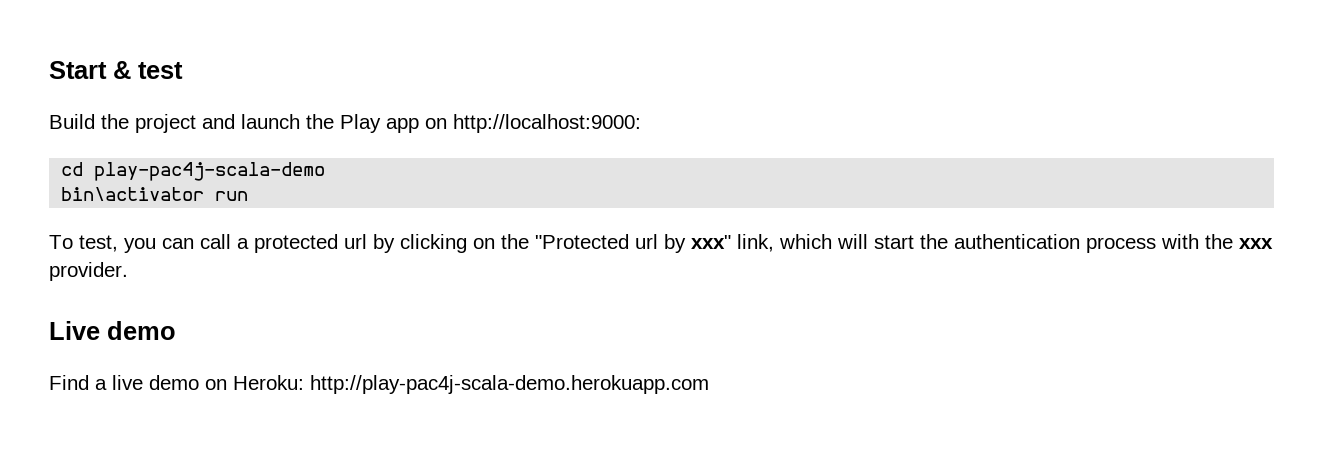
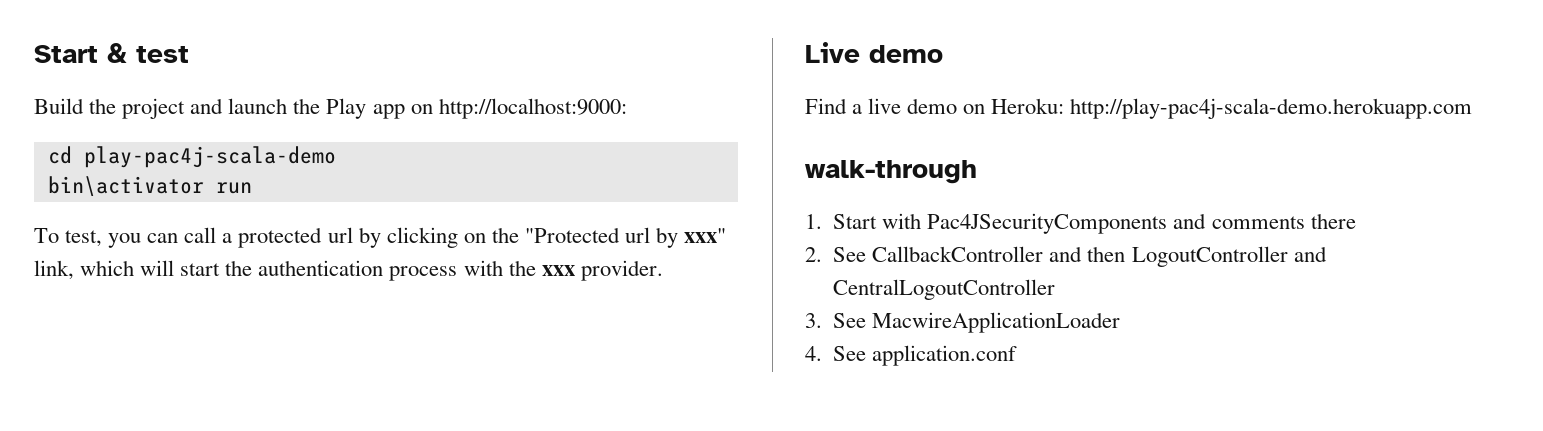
(709, 384) none -> [805,160,977,184] [805,213,1356,234] [805,246,1327,267] [833,279,1056,300] [805,312,1121,333] [805,345,1018,366] // walk-through // 1. Start with Pac4JSecurityComponents and comments there // 2. See CallbackController and then LogoutController and CentralLogoutController // 3. See MacwireApplicationLoader // 4. See application.conf

